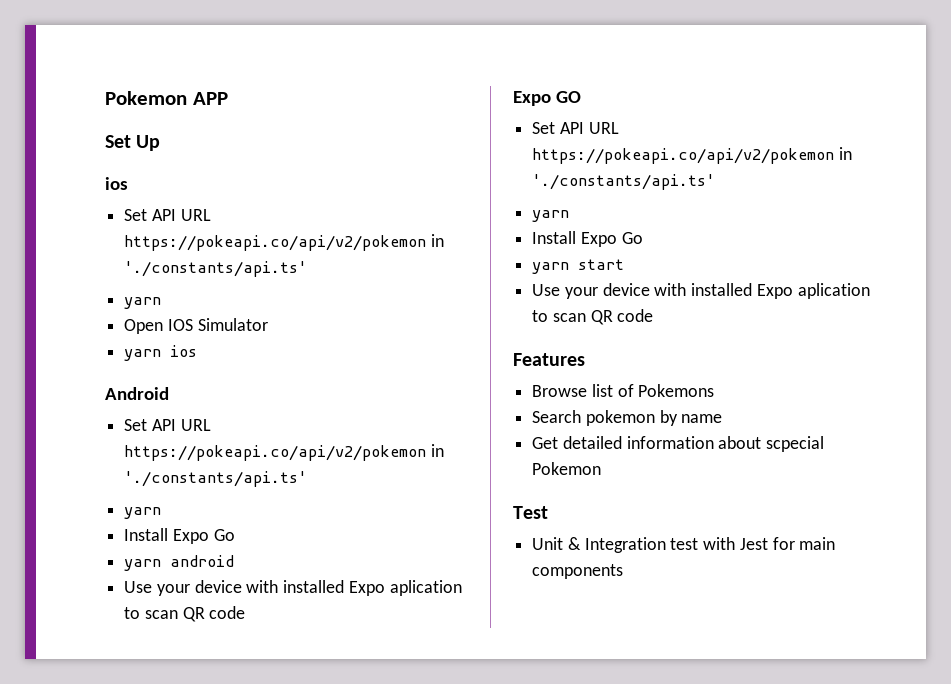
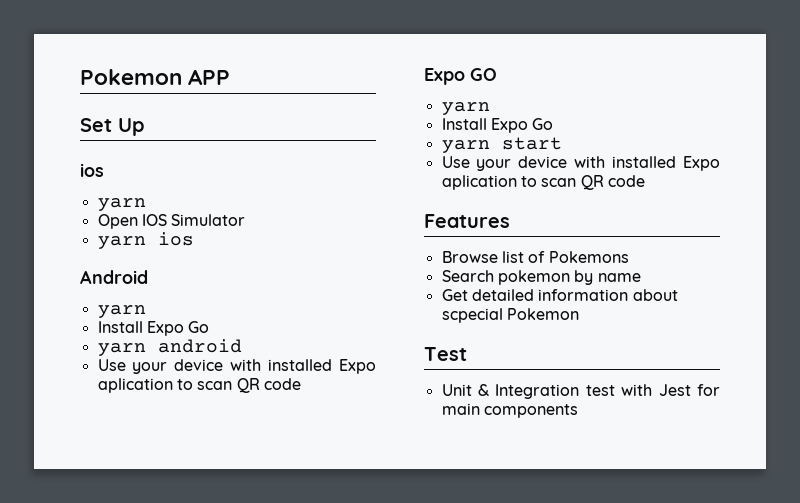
[124,209,211,221] [124,234,444,251] [124,261,308,277] // Set API URL https://pokeapi.co/api/v2/pokemon in './constants/api.ts' -> (104, 170) none
[124,419,211,431] [124,444,444,461] [124,471,308,487] // Set API URL https://pokeapi.co/api/v2/pokemon in './constants/api.ts' -> (148, 277) none
[532,122,619,134] [532,147,852,164] [532,174,716,190] // Set API URL https://pokeapi.co/api/v2/pokemon in './constants/api.ts' -> (497, 74) none

